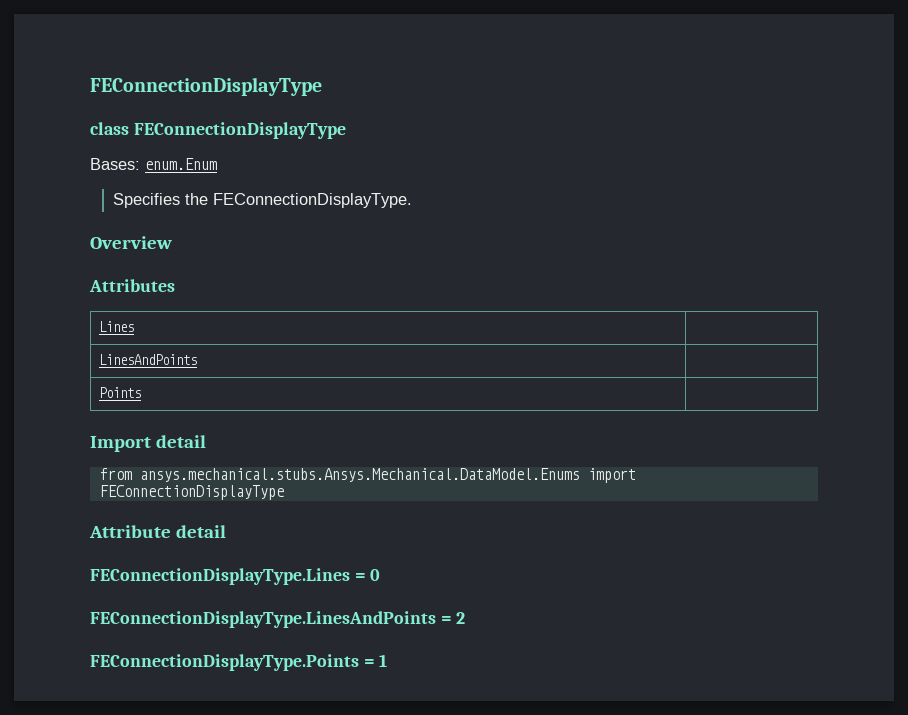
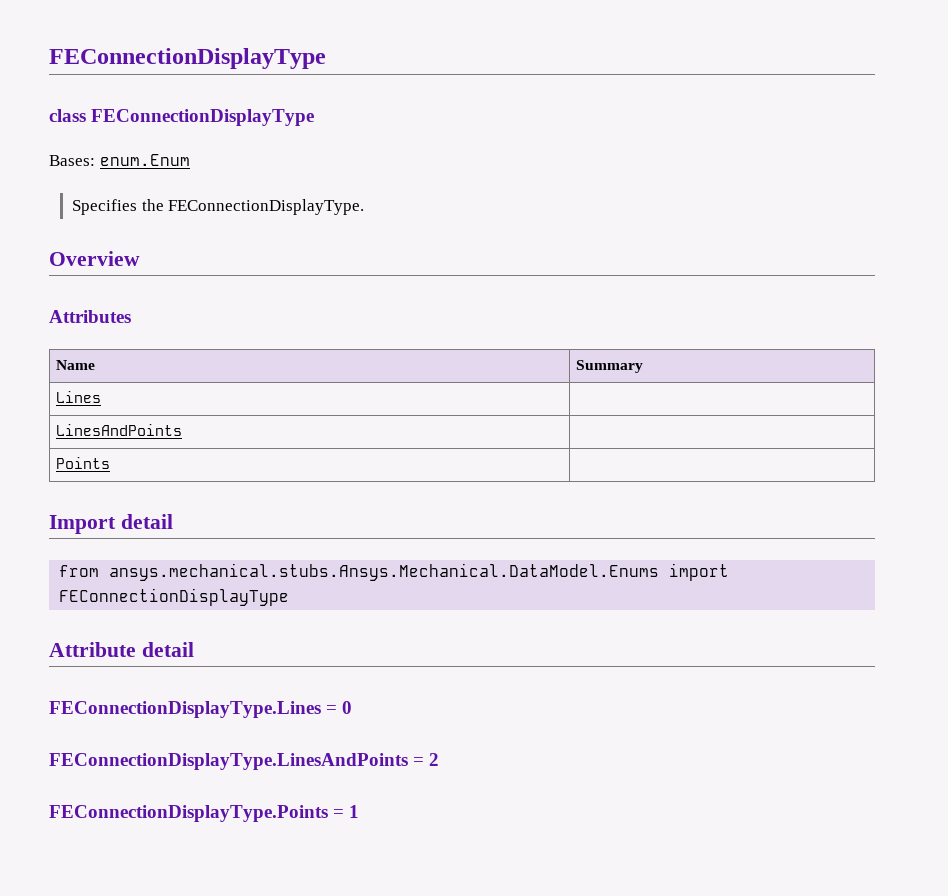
(175, 285) none -> [56,360,96,370] [576,360,644,373] // Name | Summary

